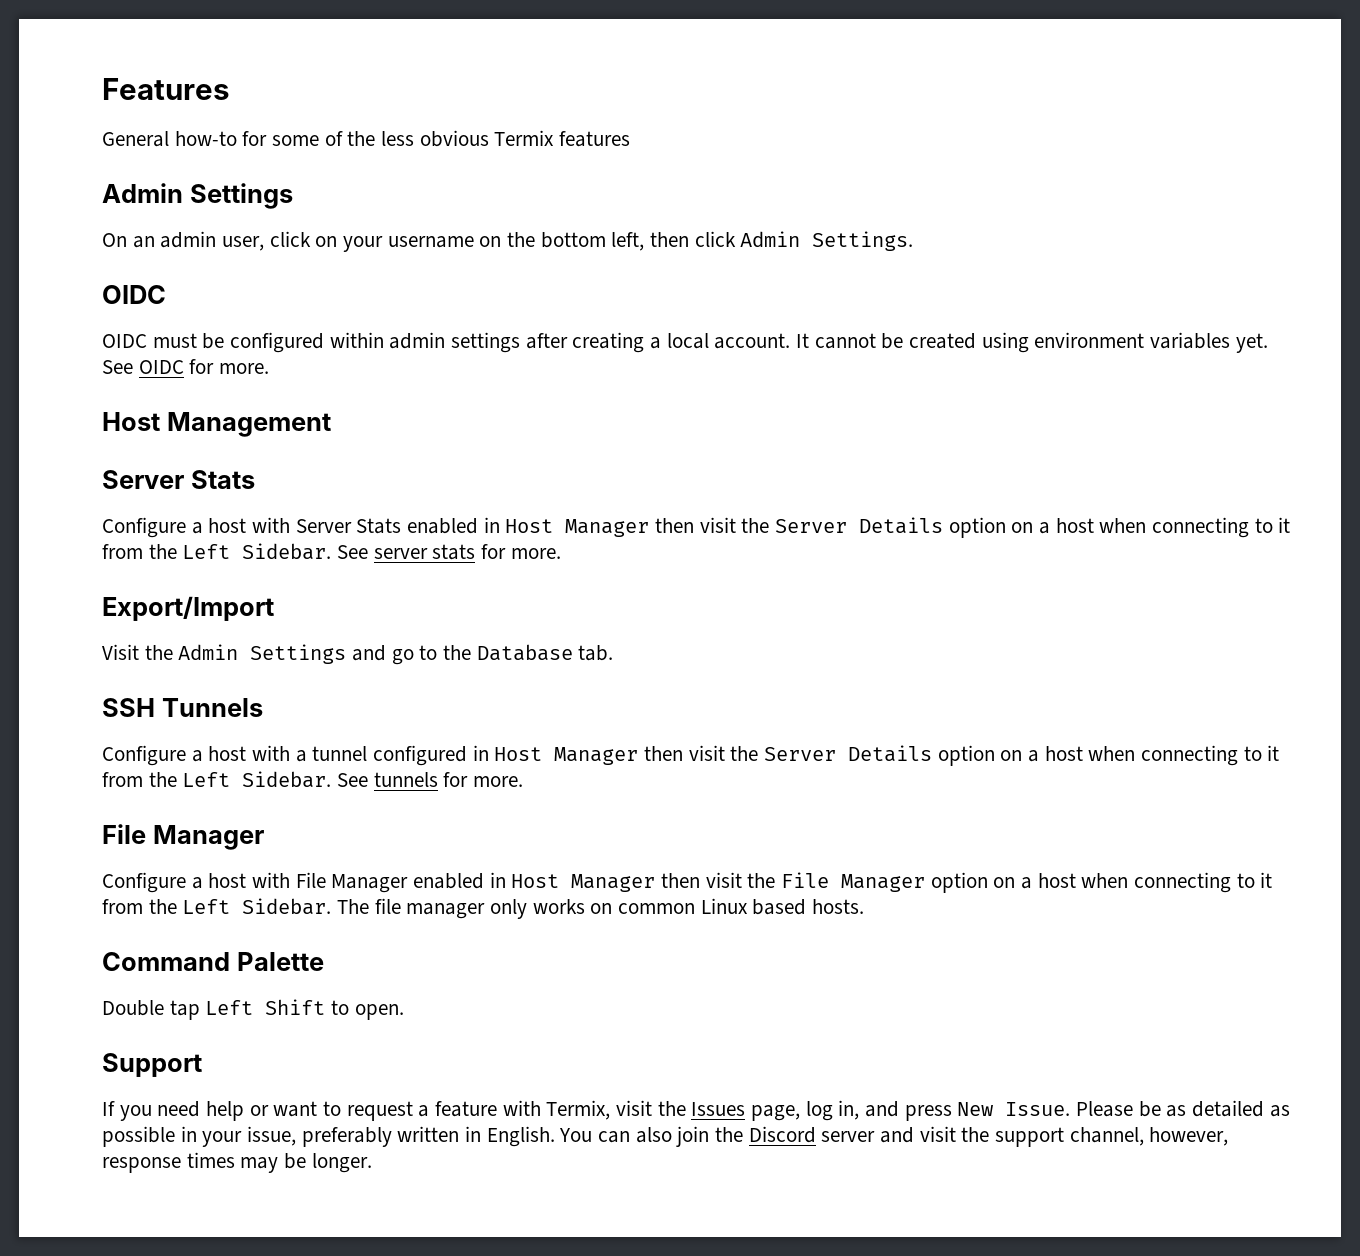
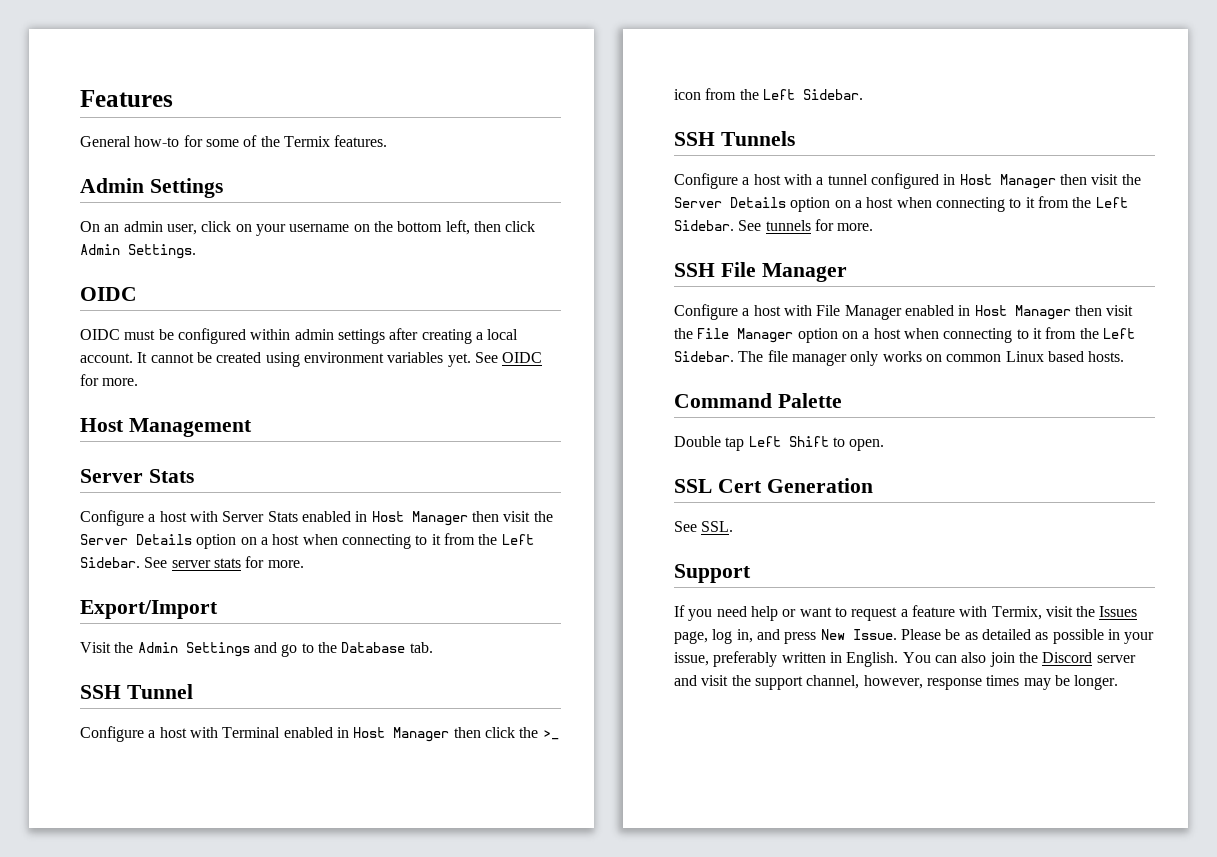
[381,130,631,147] less obvious Termix features -> [283,135,388,147] Termix features.
(614, 653) none -> [80,684,193,699] [80,726,559,742] [674,88,863,100] // SSH Tunnel // Configure a host with Terminal enabled in Host Manager then click the >_ icon from the Left Sidebar.
(524, 781) none -> [674,263,715,277] SSH
(404, 1012) none -> [674,478,873,493] [674,521,734,532] // SSL Cert Generation // See SSL.

